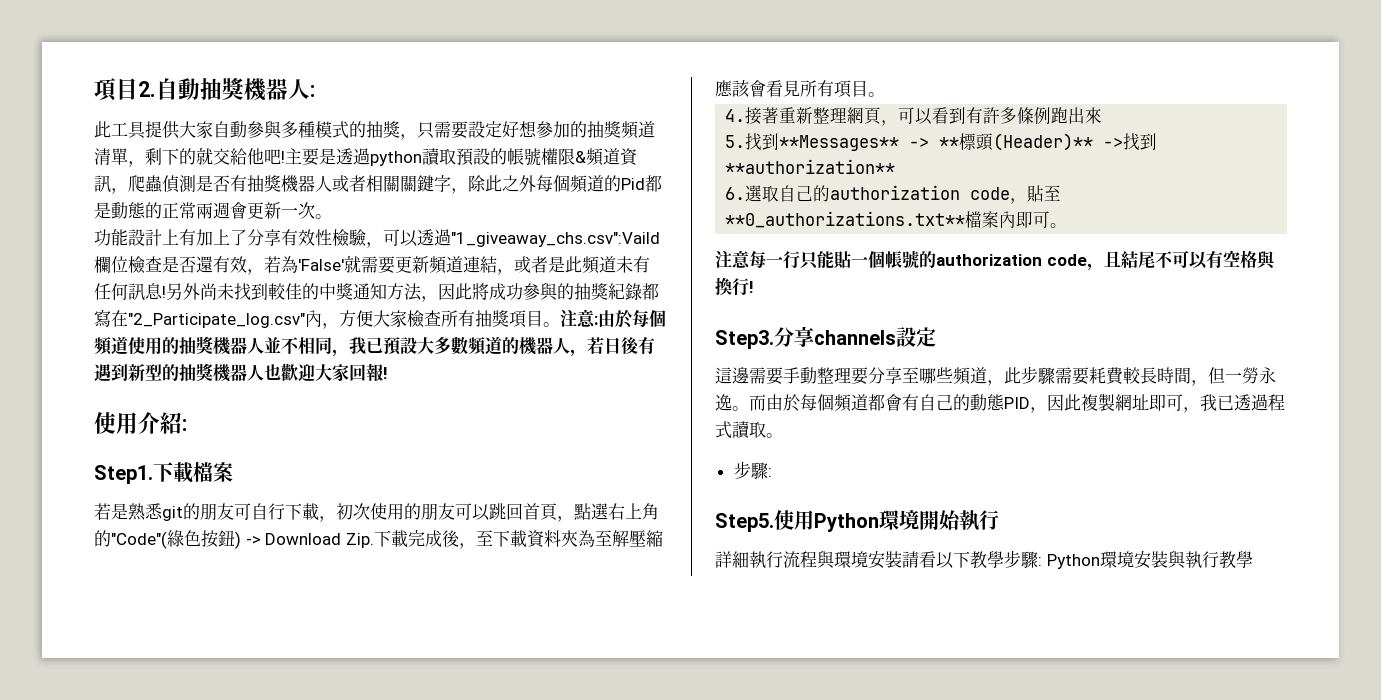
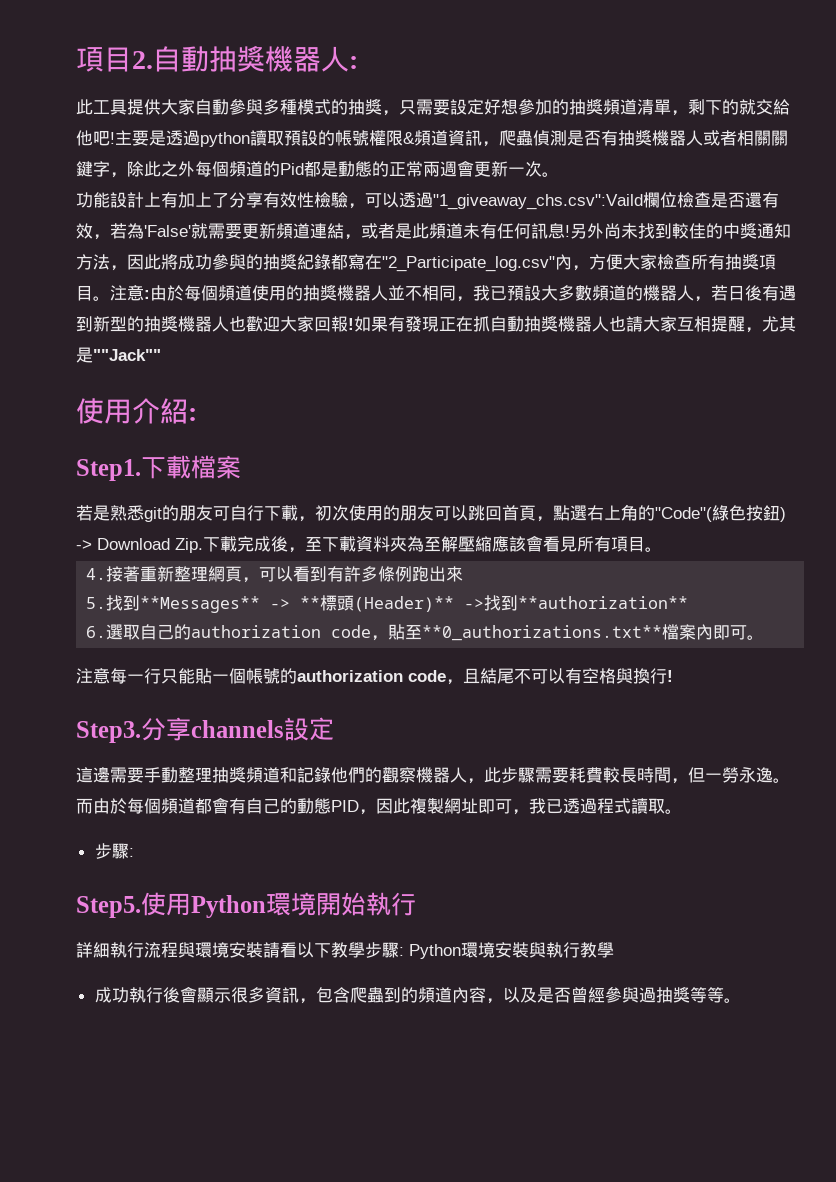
(388, 373) none -> [354,316,796,333] [76,347,161,363] 如果有發現正在抓自動抽獎機器人也請大家互相提醒，尤其是""Jack""
[851,367,987,385] 要分享至哪些頻道 -> [212,767,467,783] 抽獎頻道和記錄他們的觀察機器人
(1253, 559) none -> [94,986,741,1004] // 成功執行後會顯示很多資訊，包含爬蟲到的頻道內容，以及是否曾經參與過抽獎等等。

